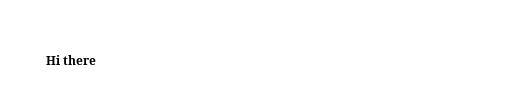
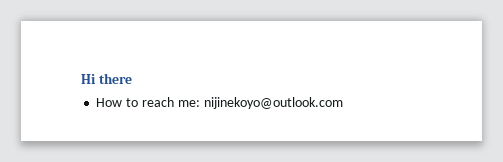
(97, 60) none -> [96,97,343,109] // How to reach me: nijinekoyo@outlook.com

